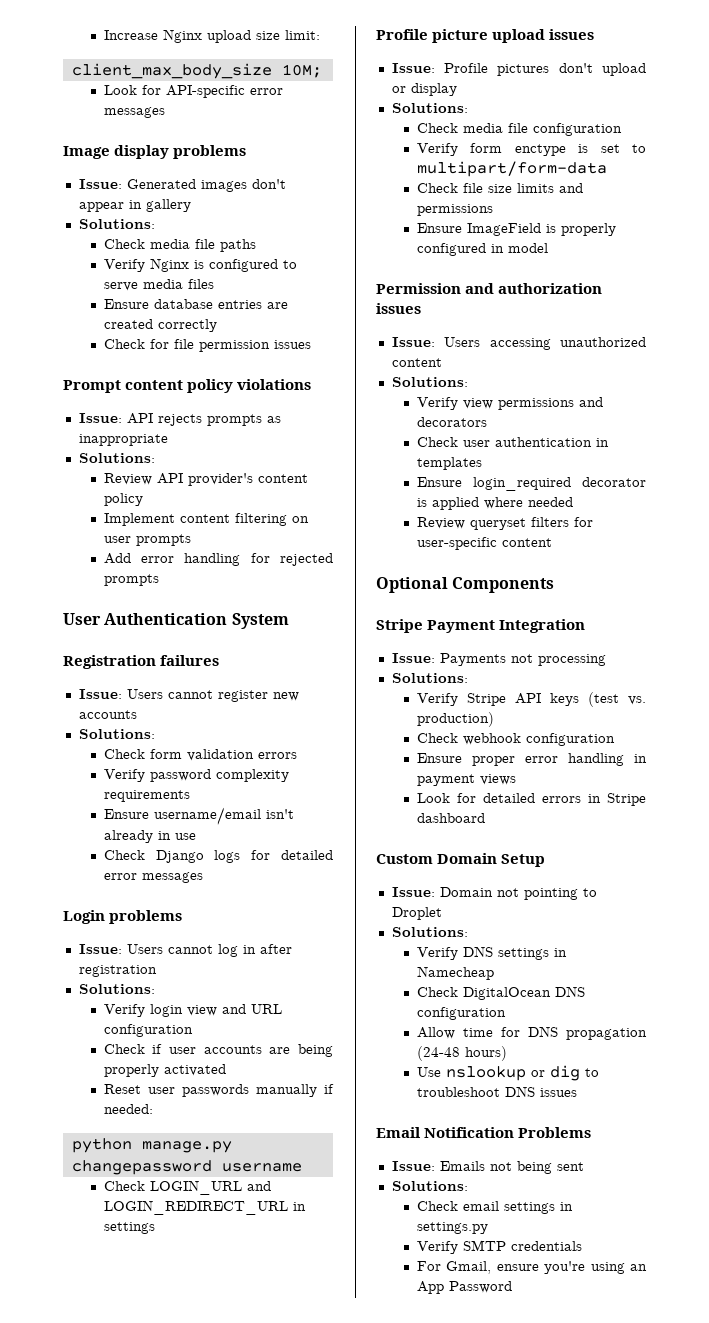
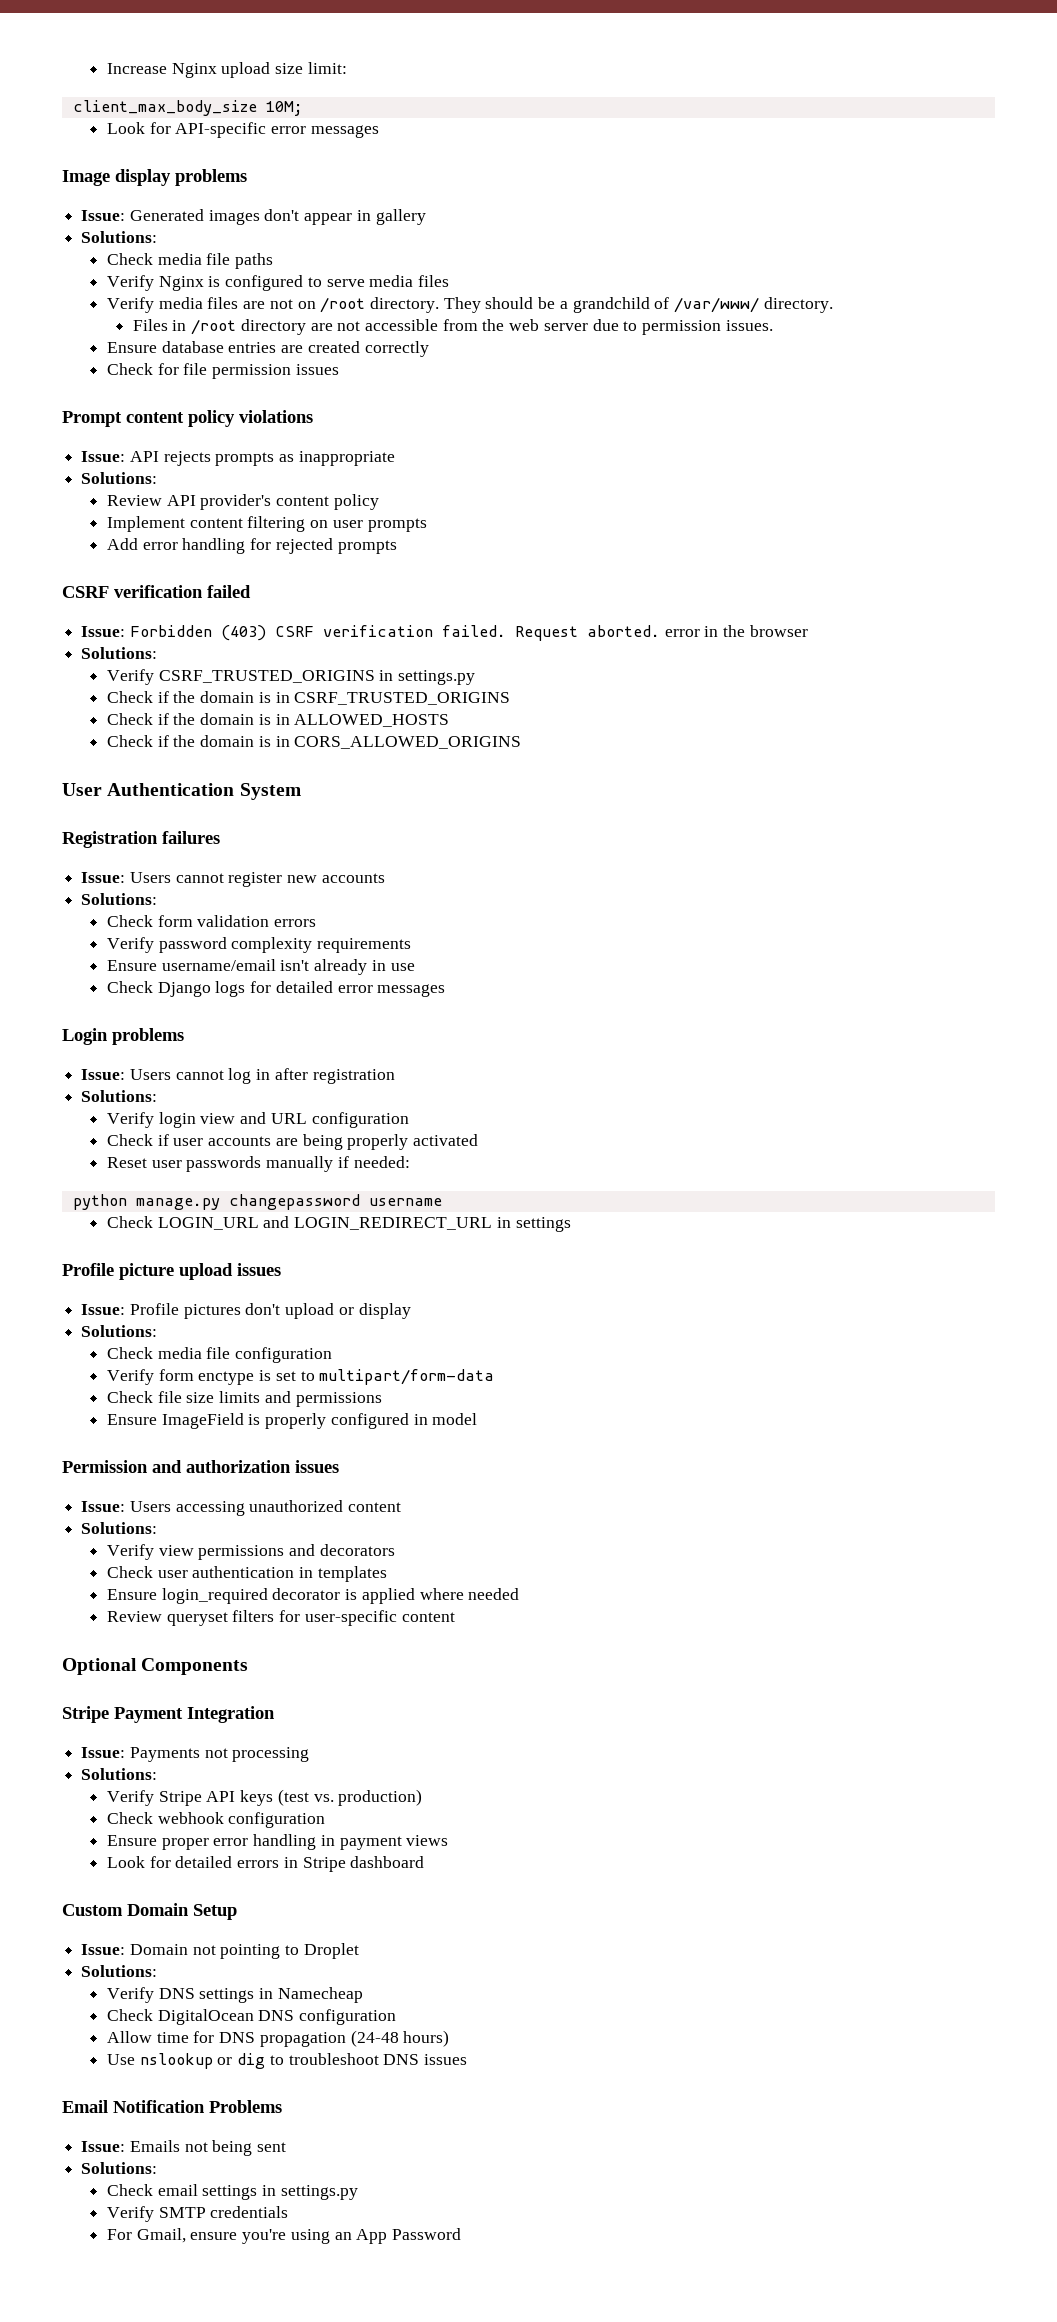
(214, 284) none -> [106,297,833,313] [132,319,773,335] // Verify media files are not on /root directory. They should be a grandchild of /var/www/ directory. // Files in /root directory are not accessible from the web server due to permission issues.
(159, 580) none -> [62,585,251,598] [81,625,808,641] [81,647,158,659] [106,669,476,685] [106,691,511,705] [106,713,450,727] [106,735,522,749] // CSRF verification failed // Issue: Forbidden (403) CSRF verification failed. Request aborted. error in the browser // Solutions: // Verify CSRF_TRUSTED_ORIGINS in settings.py // Check if the domain is in CSRF_TRUSTED_ORIGINS // Check if the domain is in ALLOWED_HOSTS // Check if the domain is in CORS_ALLOWED_ORIGINS

